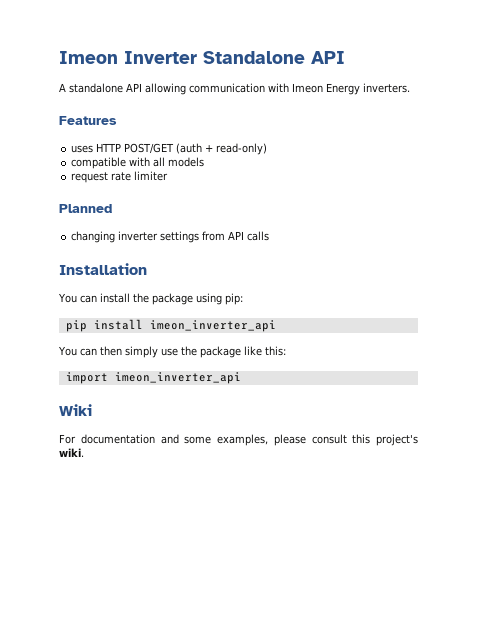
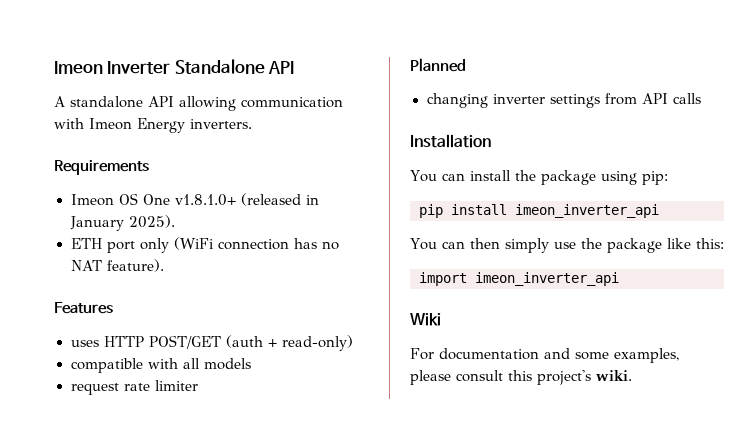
(410, 88) none -> [54,160,149,175] [70,193,319,206] [69,215,175,231] [70,237,339,253] [70,259,165,272] // Requirements // Imeon OS One v1.8.1.0+ (released in January 2025). // ETH port only (WiFi connection has no NAT feature).

